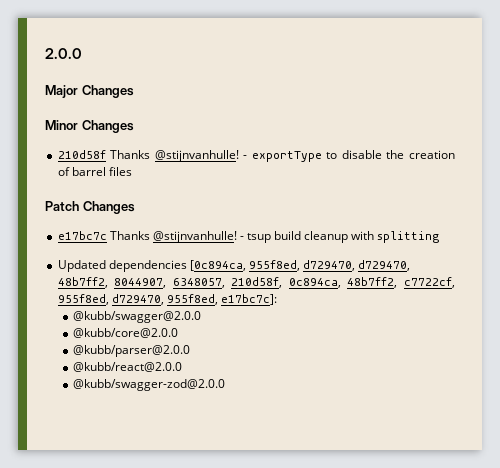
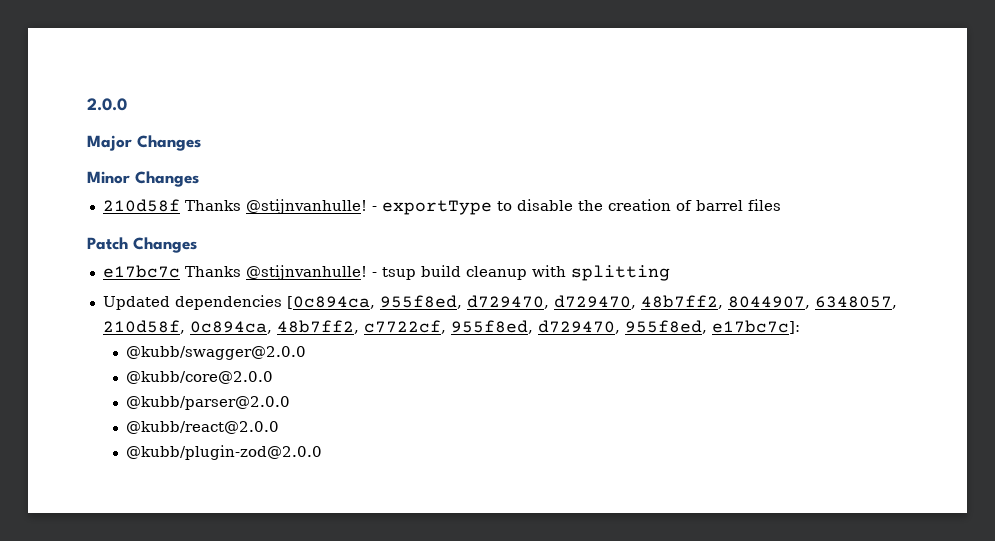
[72,379,225,391] @kubb/swagger-zod@2.0.0 -> [125,445,322,460] @kubb/plugin-zod@2.0.0

